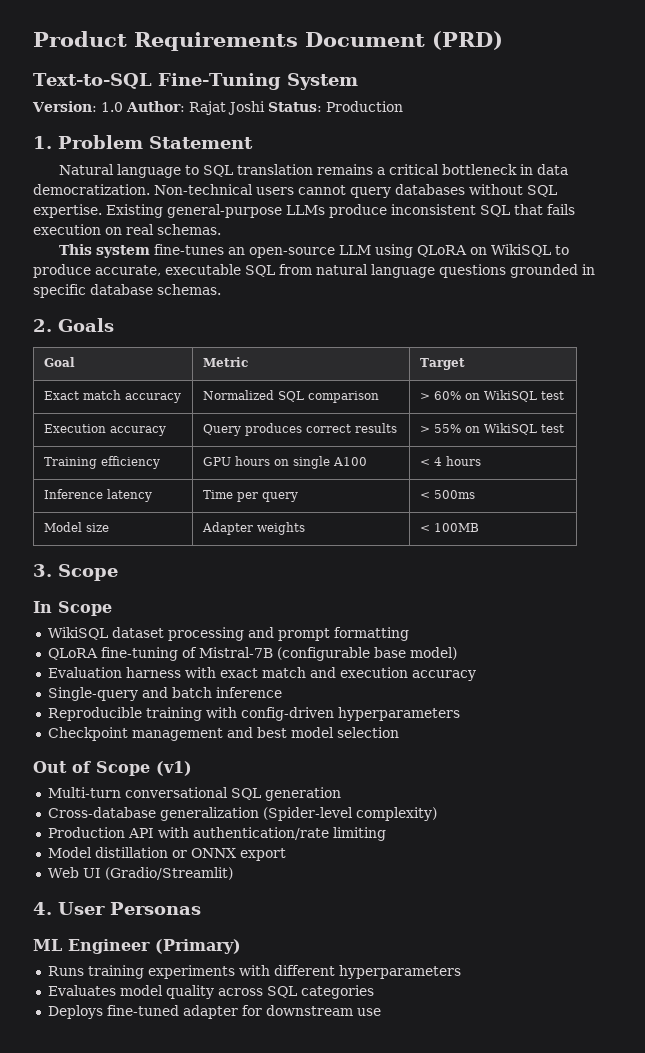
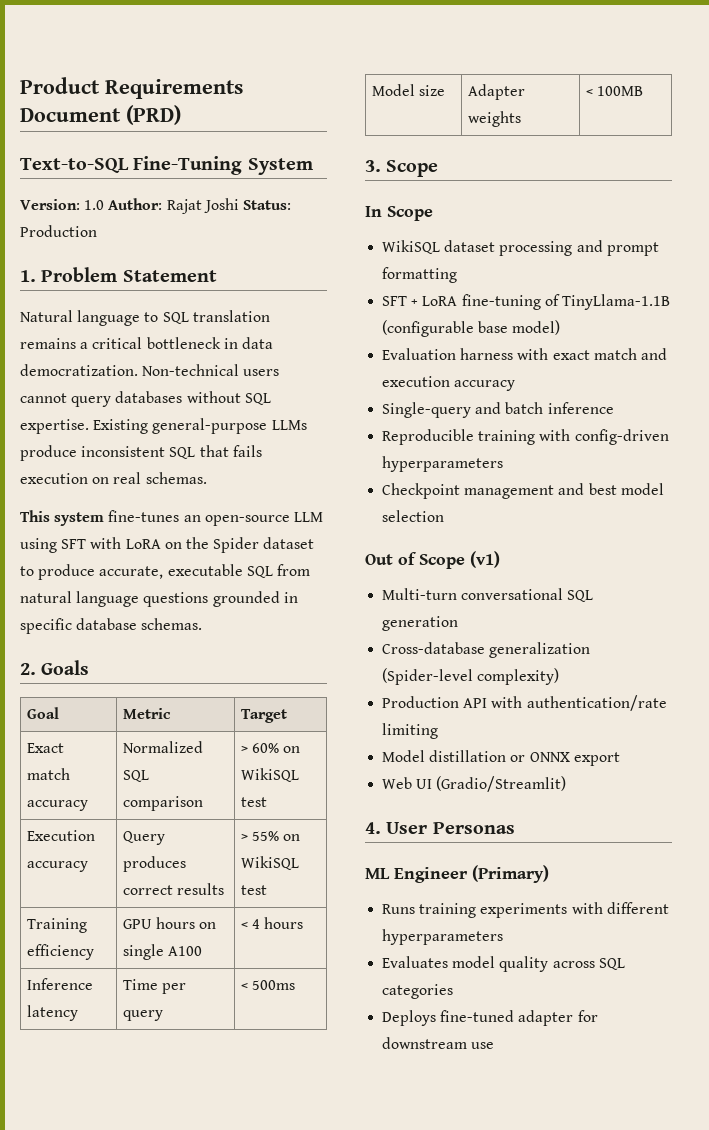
[417,244,552,257] QLoRA on WikiSQL -> [61,537,315,553] SFT with LoRA on the Spider dataset
[47,648,98,660] QLoRA -> [382,296,458,306] SFT + LoRA
[198,647,273,658] Mistral-7B -> [561,294,670,310] TinyLlama-1.1B

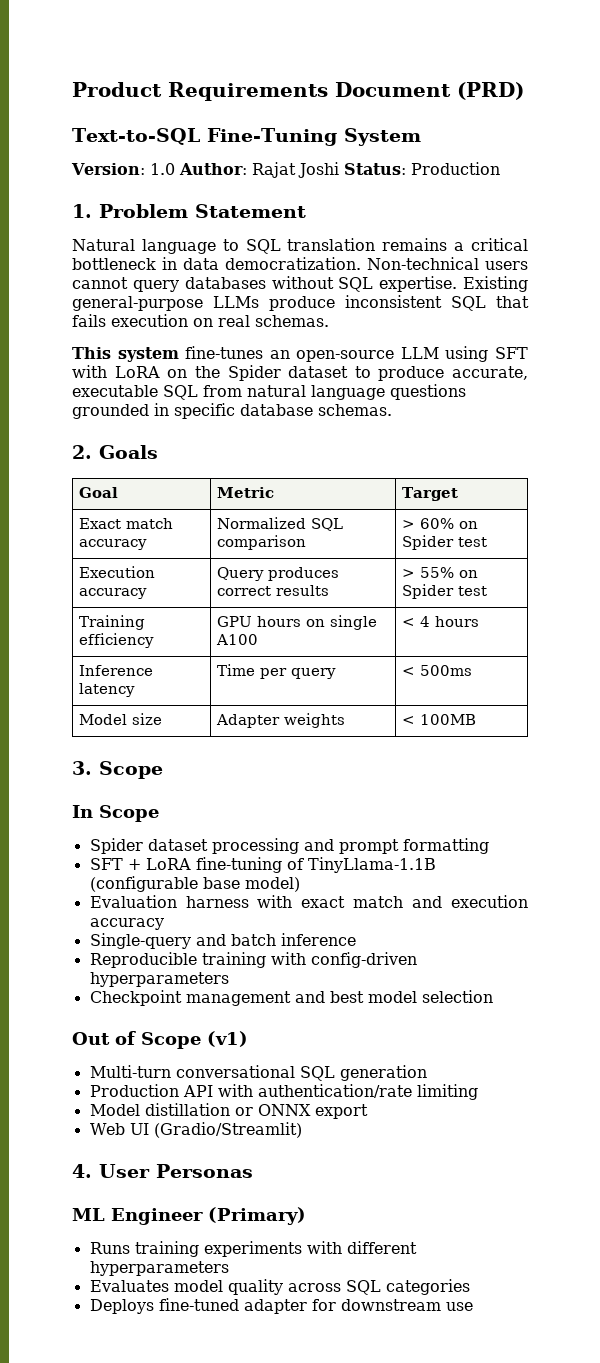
[240,768,299,782] WikiSQL -> [401,535,454,550] Spider
[240,856,299,870] WikiSQL -> [401,584,454,599] Spider
[382,240,441,254] WikiSQL -> [89,838,143,854] Spider
[382,642,591,658] [382,668,560,685] // Cross-database generalization (Spider-level complexity) -> (427, 1073) none

